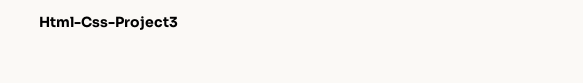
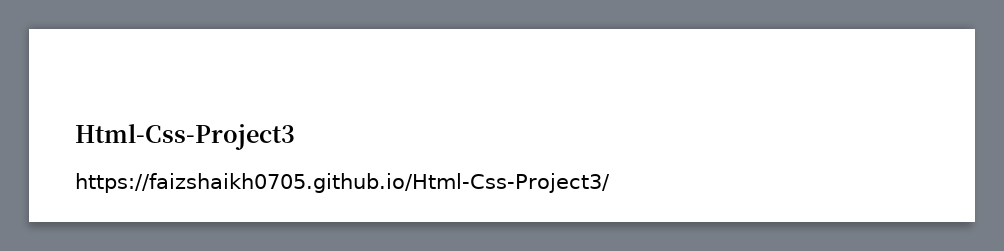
(178, 23) none -> [75,173,610,193] // https://faizshaikh0705.github.io/Html-Css-Project3/

